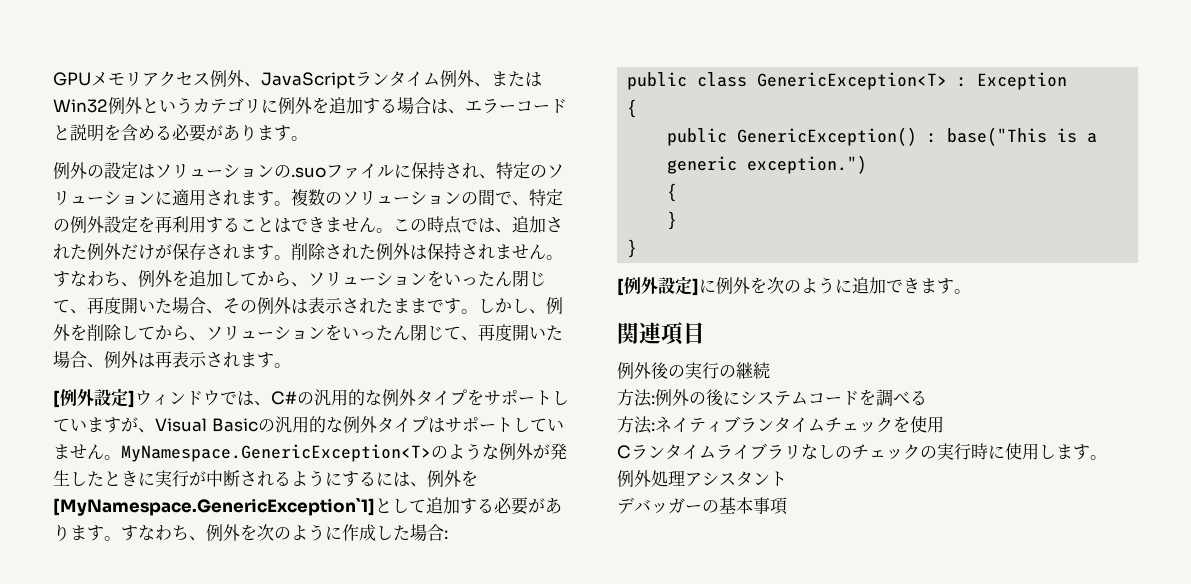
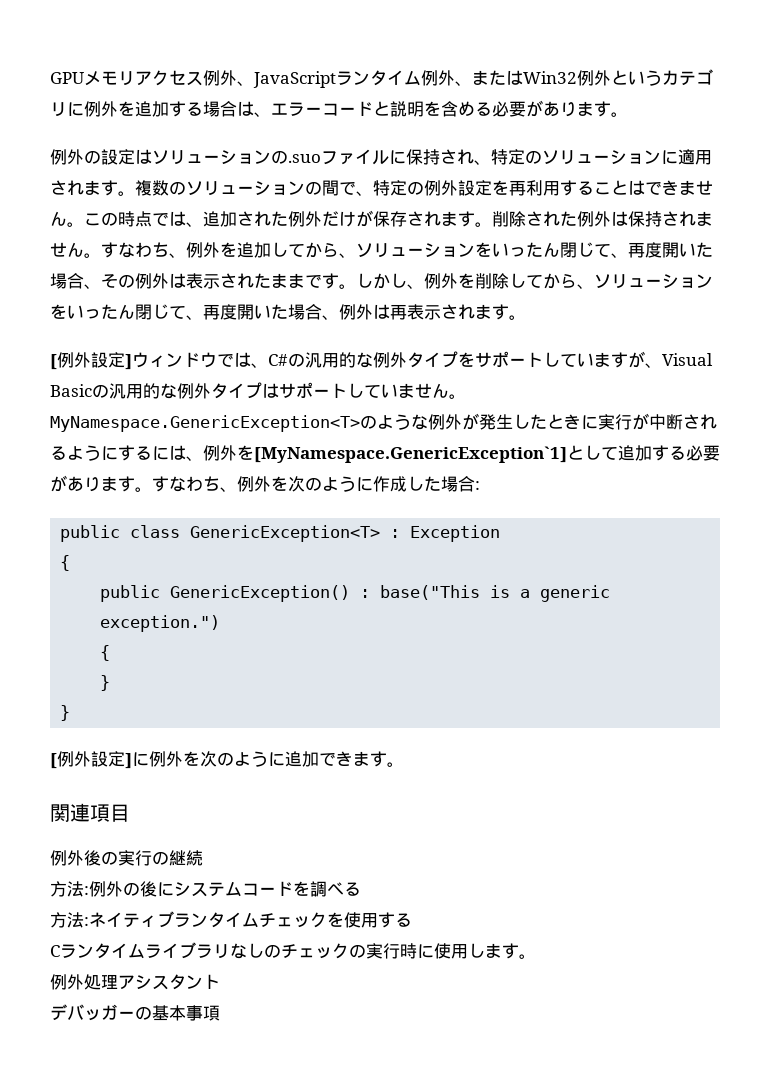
(944, 424) none -> [378,912,412,928] する

